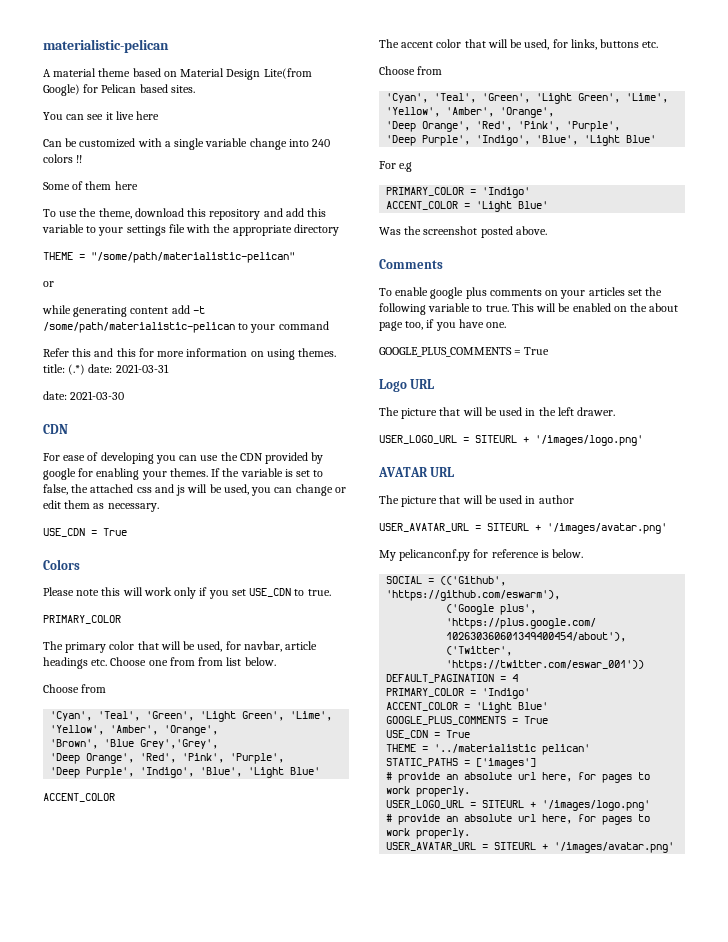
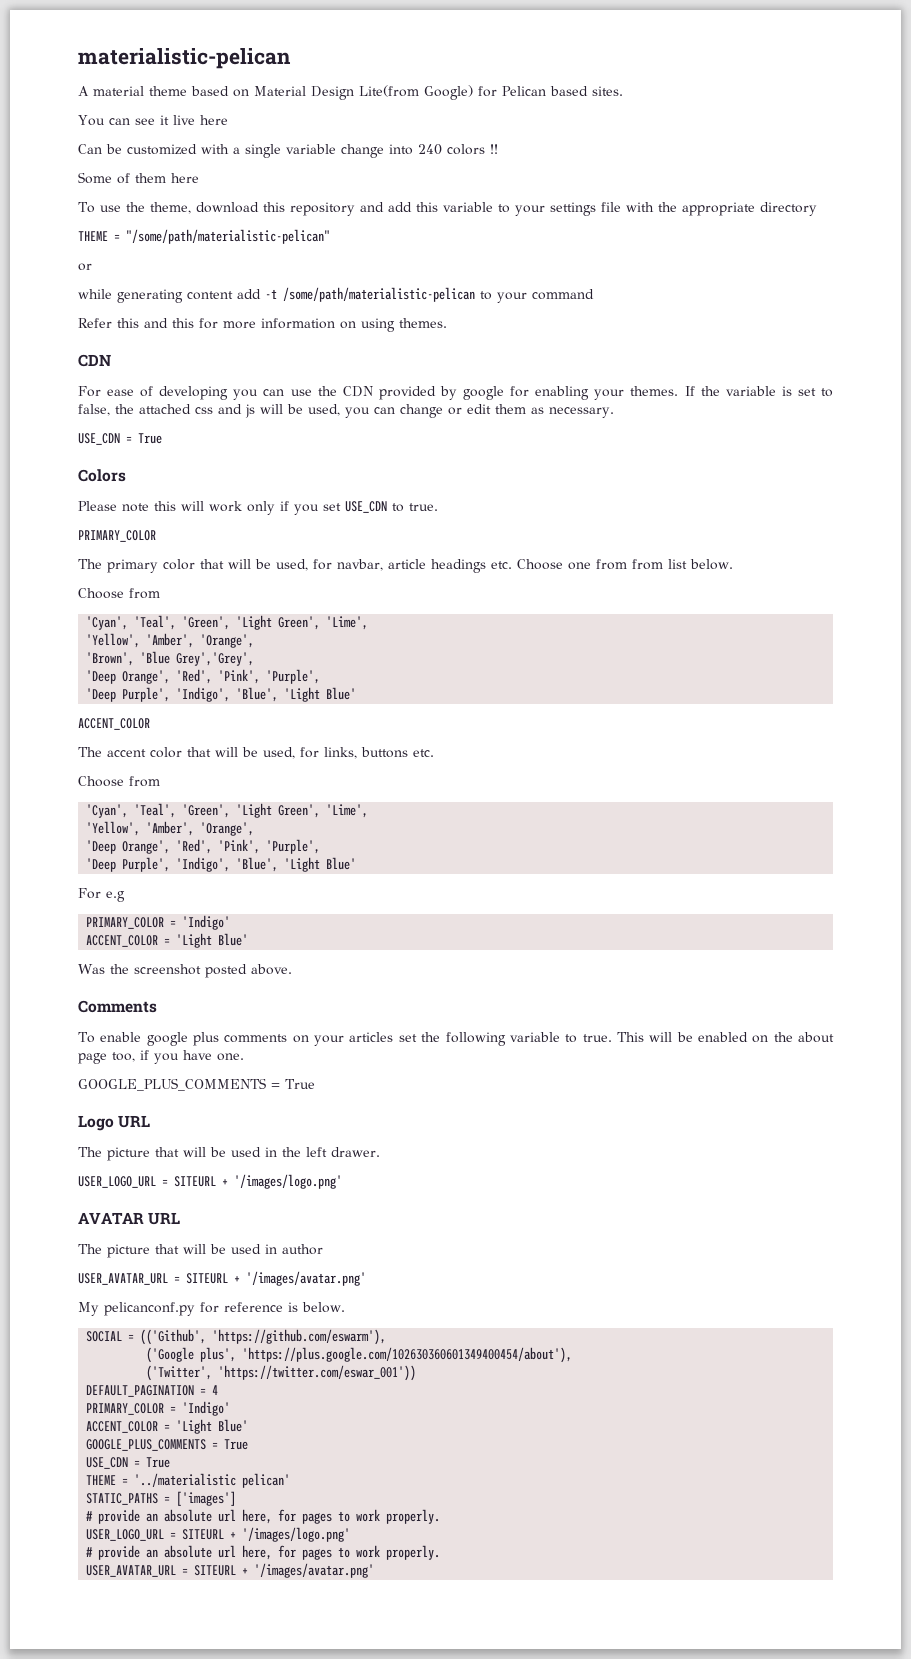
[43,364,169,375] [43,391,125,400] title: (.*) date: 2021-03-31 // date: 2021-03-30 -> (447, 323) none

